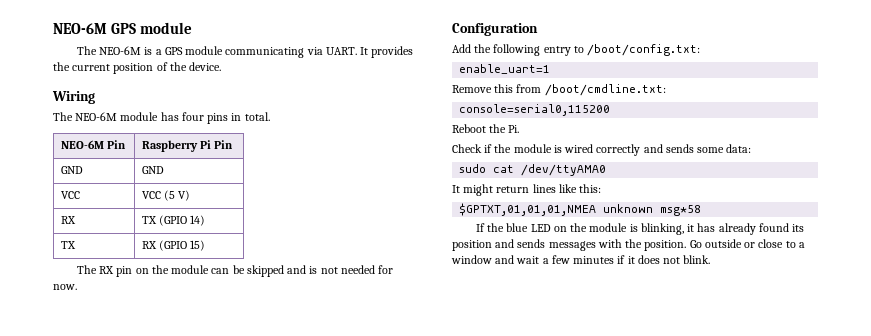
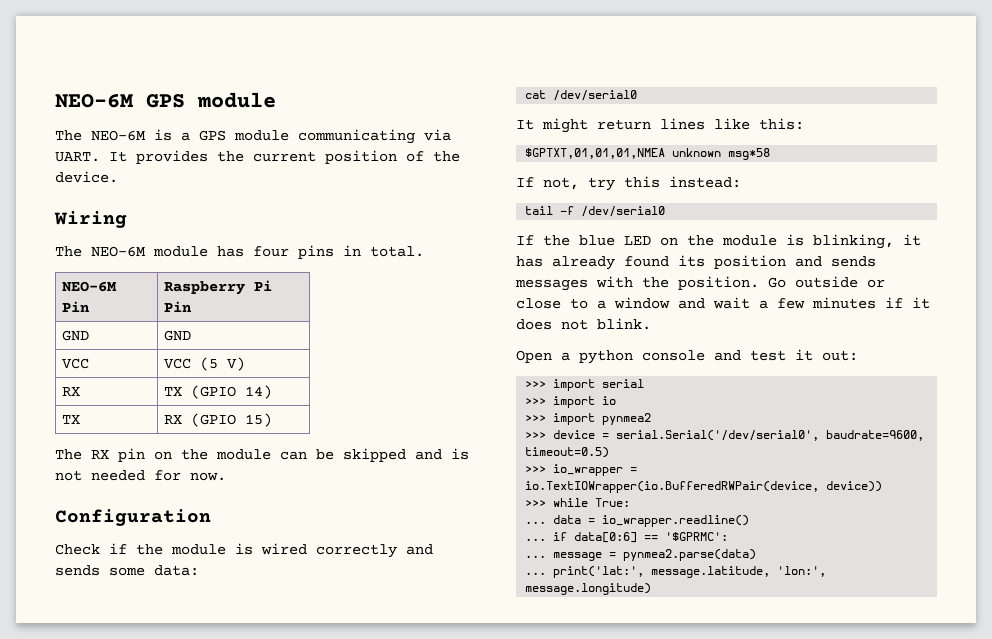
[452,44,701,56] [459,64,551,74] [452,84,666,96] [459,104,611,116] [452,124,520,133] // Add the following entry to /boot/config.txt: // enable_uart=1 // Remove this from /boot/cmdline.txt: // console=serial0,115200 // Reboot the Pi. -> (211, 517) none
[459,164,607,176] sudo cat /dev/ttyAMA0 -> [525,90,638,101] cat /dev/serial0
(702, 210) none -> [516,176,741,191] [525,206,666,217] // If not, try this instead: // tail -f /dev/serial0
(711, 259) none -> [516,349,858,364] [525,379,645,391] [525,396,617,408] [525,413,652,425] [525,430,925,441] [525,447,610,458] [525,464,638,476] [525,481,883,493] [525,498,631,507] [525,515,750,527] [525,532,729,543] [525,549,757,561] [525,566,827,578] [525,583,652,595] // Open a python console and test it out: // >>> import serial // >>> import io // >>> import pynmea2 // >>> device = serial.Serial('/dev/serial0', baudrate=9600, timeout=0.5) // >>> io_wrapper = io.TextIOWrapper(io.BufferedRWPair(device, device)) // >>> while True: // ... data = io_wrapper.readline() // ... if data[0:6] == '$GPRMC': // ... message = pynmea2.parse(data) // ... print('lat:', message.latitude, 'lon:', message.longitude)

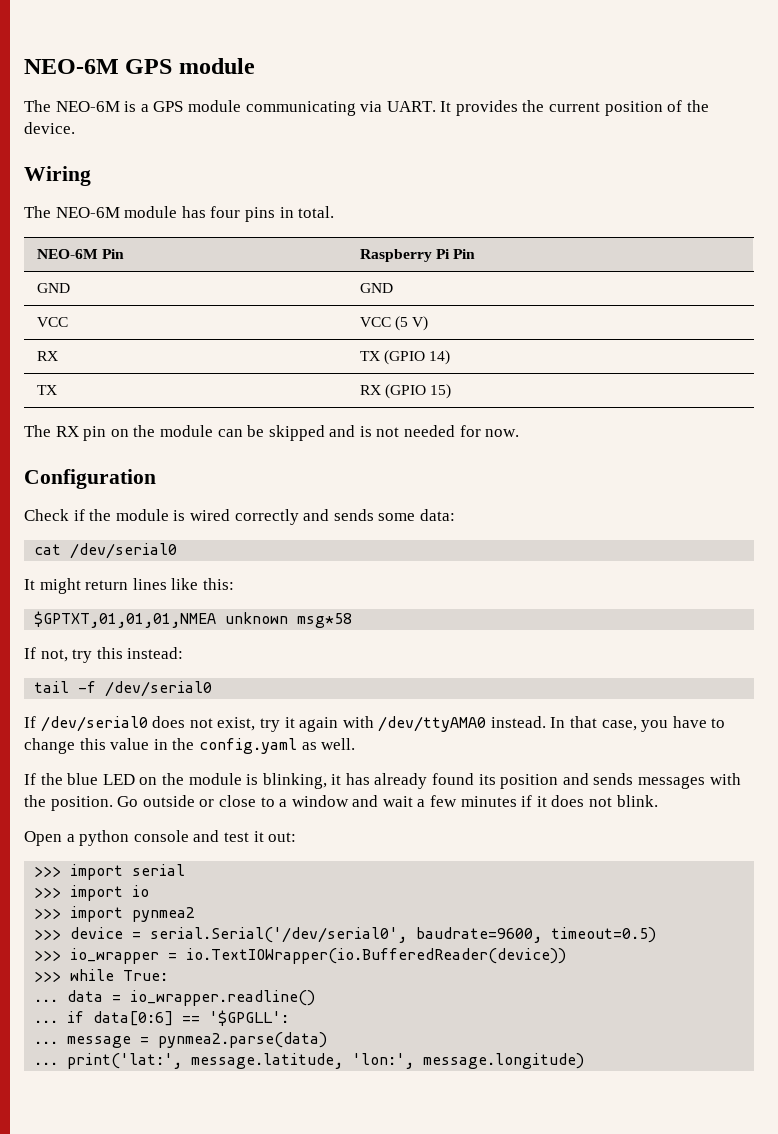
(666, 211) none -> [24,716,726,732] [24,738,356,754] // If /dev/serial0 does not exist, try it again with /dev/ttyAMA0 instead. In that case, you have to change this value in the config.yaml as well.
[525,481,883,493] io.TextIOWrapper(io.BufferedRWPair(device, device)) -> [186,948,567,964] io.TextIOWrapper(io.BufferedReader(device))
[665,532,729,541] '$GPRMC': -> [209,1010,290,1026] '$GPGLL':

